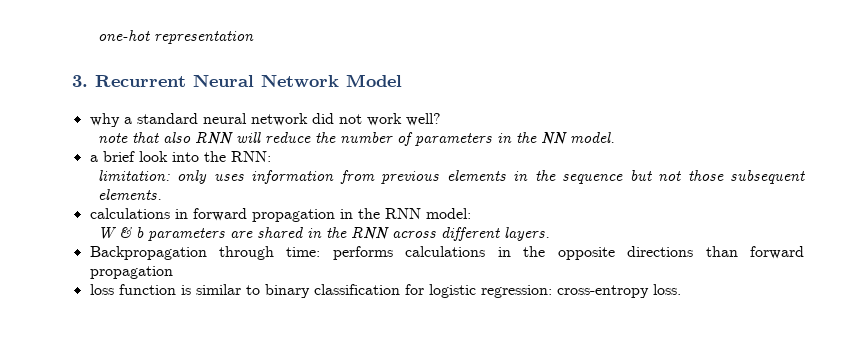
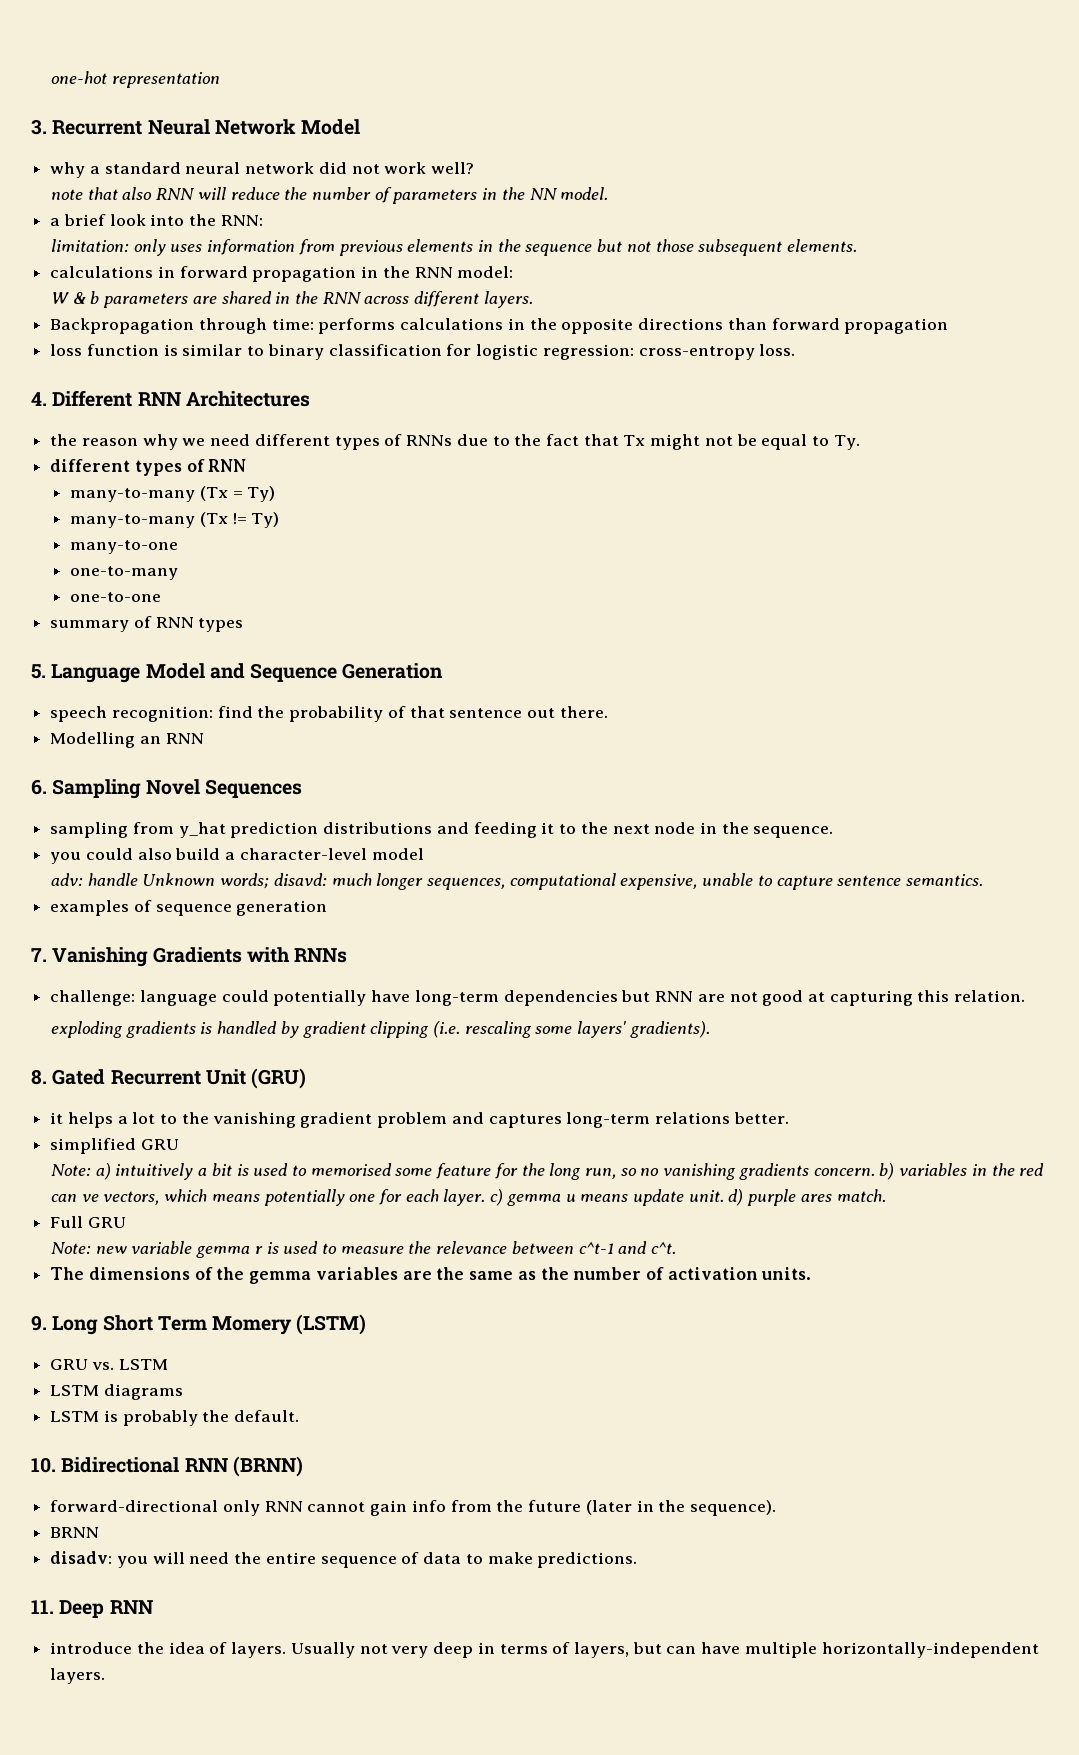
(681, 289) none -> [31,390,310,407] [50,434,860,450] [50,459,247,476] [70,486,276,502] [70,512,280,528] [70,540,179,554] [70,566,179,580] [70,592,162,602] [50,616,244,632] [31,663,444,683] [50,706,608,722] [50,732,204,748] [31,779,302,799] [50,822,834,838] [50,848,424,864] [50,873,984,890] [50,900,328,916] [31,947,348,967] [50,990,1026,1006] [50,1021,710,1038] [31,1068,307,1089] [50,1112,789,1128] [50,1138,179,1154] [50,1163,1045,1180] [50,1189,886,1206] [50,1216,126,1228] [50,1241,677,1258] [50,1267,812,1284] [31,1314,367,1335] [50,1359,168,1370] [50,1384,183,1400] [50,1410,300,1426] [31,1456,303,1477] [50,1500,776,1516] [50,1527,100,1538] [50,1551,638,1568] [31,1600,153,1618] [50,1642,1039,1658] [50,1668,106,1684] // 4. Different RNN Architectures // the reason why we need different types of RNNs due to the fact that Tx might not be equal to Ty. // different types of RNN // many-to-many (Tx = Ty) // many-to-many (Tx != Ty) // many-to-one // one-to-many // one-to-one // summary of RNN types // 5. Language Model and Sequence Generation // speech recognition: find the probability of that sentence out there. // Modelling an RNN // 6. Sampling Novel Sequences // sampling from y_hat prediction distributions and feeding it to the next node in the sequence. // you could also build a character-level model // adv: handle Unknown words; disavd: much longer sequences, computational expensive, unable to capture sentence semantics. // examples of sequence generation // 7. Vanishing Gradients with RNNs // challenge: language could potentially have long-term dependencies but RNN are not good at capturing this relation. // exploding gradients is handled by gradient clipping (i.e. rescaling some layers' gradients). // 8. Gated Recurrent Unit (GRU) // it helps a lot to the vanishing gradient problem and captures long-term relations better. // simplified GRU // Note: a) intuitively a bit is used to memorised some feature for the long run, so no vanishing gradients concern. b) variables in the red can ve vectors, which means potentially one for each layer. c) gemma u means update unit. d) purple ares match. // Full GRU // Note: new variable gemma r is used to measure the relevance between c^t-1 and c^t. // The dimensions of the gemma variables are the same as the number of activation units. // 9. Long Short Term Momery (LSTM) // GRU vs. LSTM // LSTM diagrams // LSTM is probably the default. // 10. Bidirectional RNN (BRNN) // forward-directional only RNN cannot gain info from the future (later in the sequence). // BRNN // disadv: you will need the entire sequence of data to make predictions. // 11. Deep RNN // introduce the idea of layers. Usually not very deep in terms of layers, but can have multiple horizontally-independent layers.

